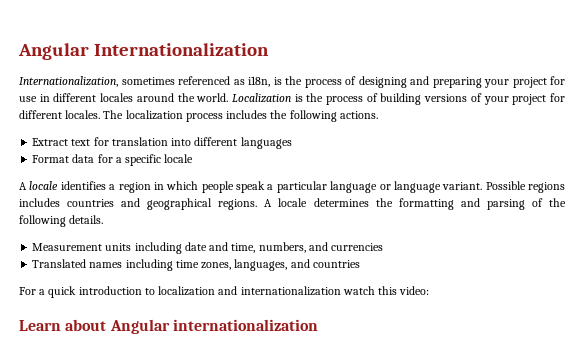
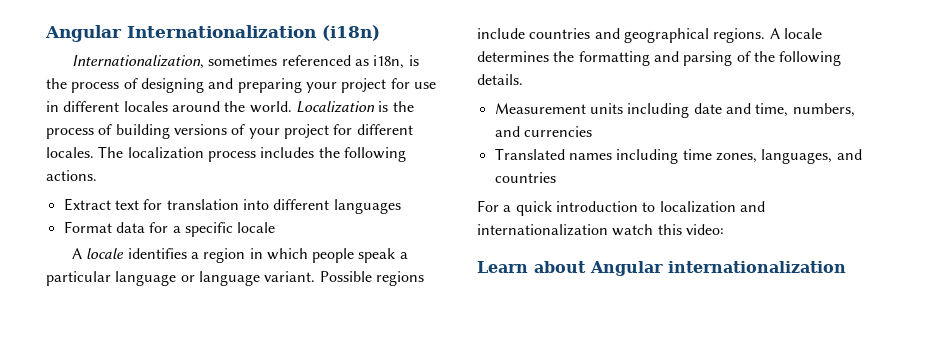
(269, 49) none -> [322,25,380,41] (i18n)
[19,198,60,207] includes -> [477,28,525,39] include

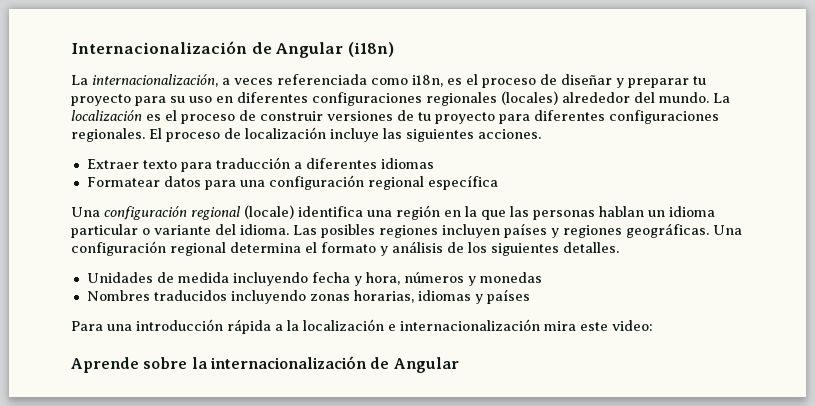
[45,25,380,42] [71,55,419,69] [46,78,436,93] [46,101,414,113] [46,124,413,139] [46,146,406,162] [46,170,97,181] [63,198,401,214] [63,221,276,237] [71,248,408,263] [46,271,424,286] [477,28,822,43] [477,51,842,66] [477,74,523,85] [494,103,855,118] [494,126,592,137] [494,148,862,164] [494,172,556,183] [477,200,765,216] [477,224,724,236] [477,261,846,276] Angular Internationalization (i18n) // Internationalization, sometimes referenced as i18n, is the process of designing and preparing your project for use in different locales around the world. Localization is the process of building versions of your project for different locales. The localization process includes the following actions. // Extract text for translation into different languages // Format data for a specific locale // A locale identifies a region in which people speak a particular language or language variant. Possible regions include countries and geographical regions. A locale determines the formatting and parsing of the following details. // Measurement units including date and time, numbers, and currencies // Translated names including time zones, languages, and countries // For a quick introduction to localization and internationalization watch this video: // Learn about Angular internationalization -> [71,41,394,58] [71,74,706,88] [71,91,730,106] [71,110,719,124] [71,127,541,142] [86,157,434,172] [86,175,498,190] [71,205,715,220] [71,223,742,238] [71,241,619,256] [86,272,542,286] [86,289,530,304] [71,319,653,334] [71,356,459,373] Internacionalización de Angular (i18n) // La internacionalización, a veces referenciada como i18n, es el proceso de diseñar y preparar tu proyecto para su uso en diferentes configuraciones regionales (locales) alrededor del mundo. La localización es el proceso de construir versiones de tu proyecto para diferentes configuraciones regionales. El proceso de localización incluye las siguientes acciones. // Extraer texto para traducción a diferentes idiomas // Formatear datos para una configuración regional específica // Una configuración regional (locale) identifica una región en la que las personas hablan un idioma particular o variante del idioma. Las posibles regiones incluyen países y regiones geográficas. Una configuración regional determina el formato y análisis de los siguientes detalles. // Unidades de medida incluyendo fecha y hora, números y monedas // Nombres traducidos incluyendo zonas horarias, idiomas y países // Para una introducción rápida a la localización e internacionalización mira este video: // Aprende sobre la internacionalización de Angular

